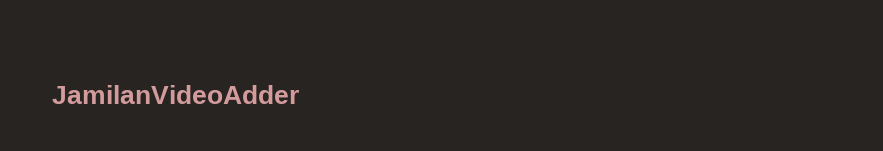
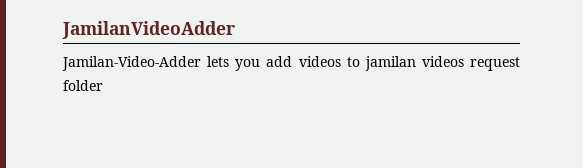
(299, 94) none -> [62,56,520,71] [63,80,103,91] // Jamilan-Video-Adder lets you add videos to jamilan videos request folder

